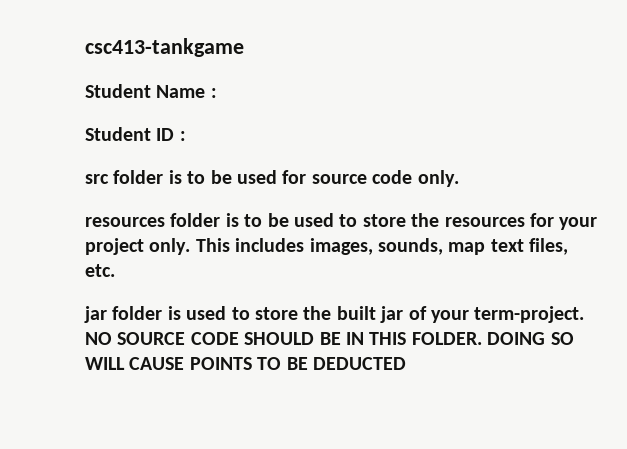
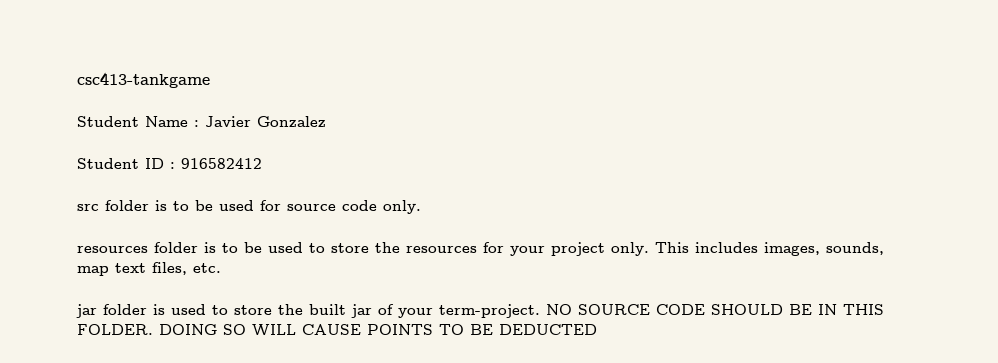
(217, 93) none -> [205,116,326,128] Javier Gonzalez
(186, 136) none -> [181,158,262,169] 916582412

